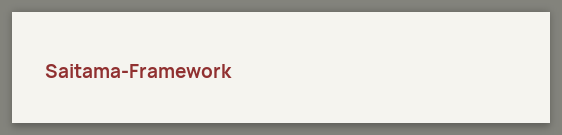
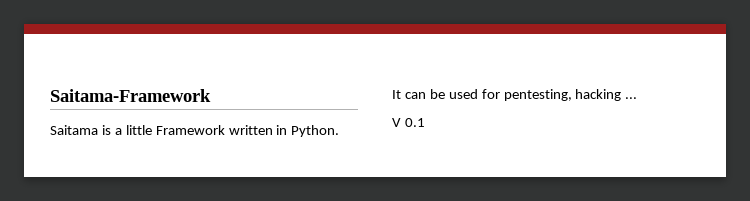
(232, 71) none -> [50,125,340,137] [392,89,638,101] [392,118,425,127] // Saitama is a little Framework written in Python. // It can be used for pentesting, hacking ... // V 0.1

